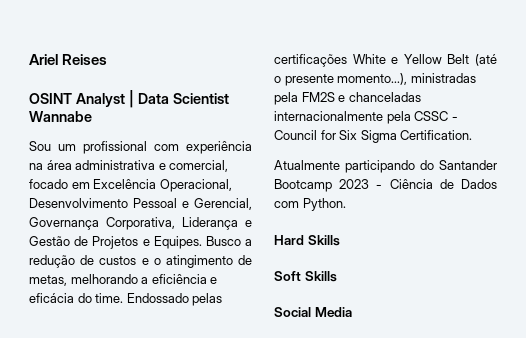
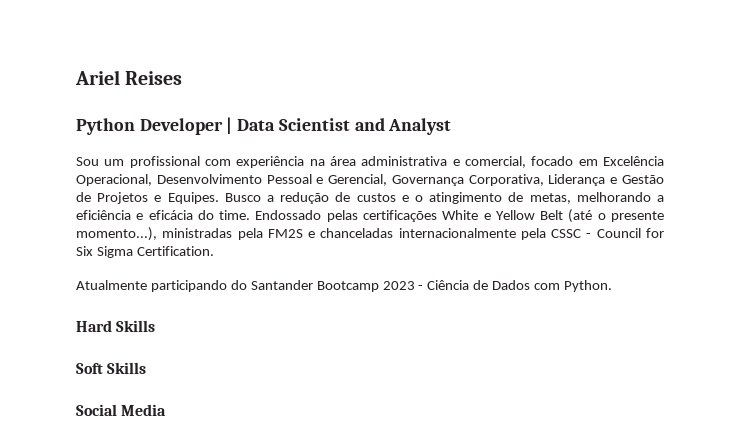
[29,93,125,107] OSINT Analyst -> [76,118,223,135] Python Developer
[29,111,92,122] Wannabe -> [354,118,452,135] and Analyst

